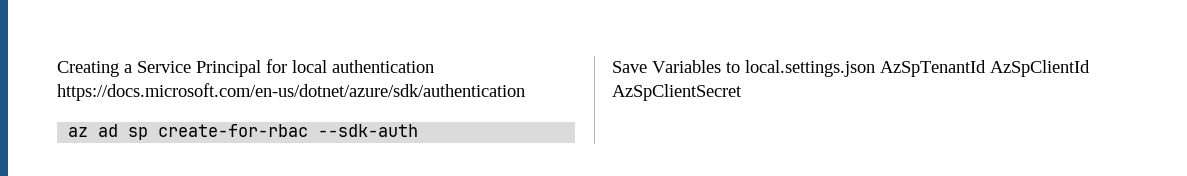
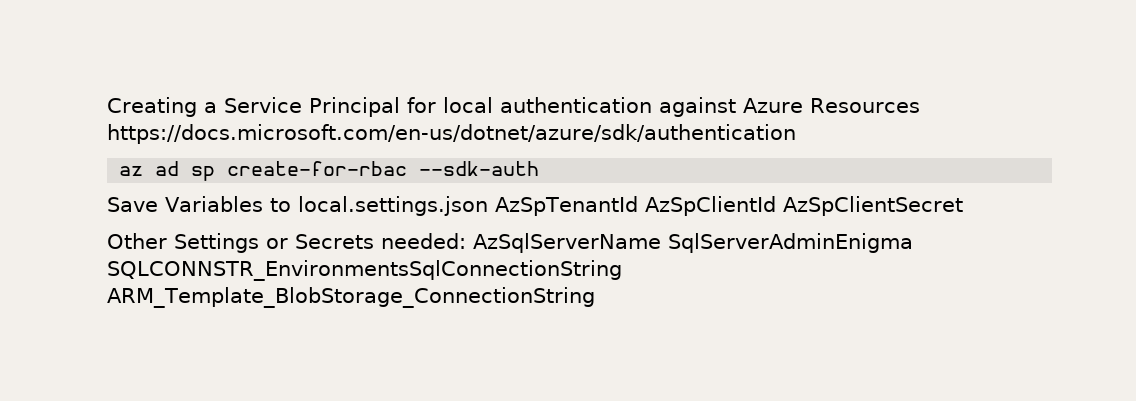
(434, 66) none -> [659,97,920,117] against Azure Resources
(742, 92) none -> [107,233,913,253] [107,260,622,281] [107,287,595,308] // Other Settings or Secrets needed: AzSqlServerName SqlServerAdminEnigma SQLCONNSTR_EnvironmentsSqlConnectionString ARM_Template_BlobStorage_ConnectionString

